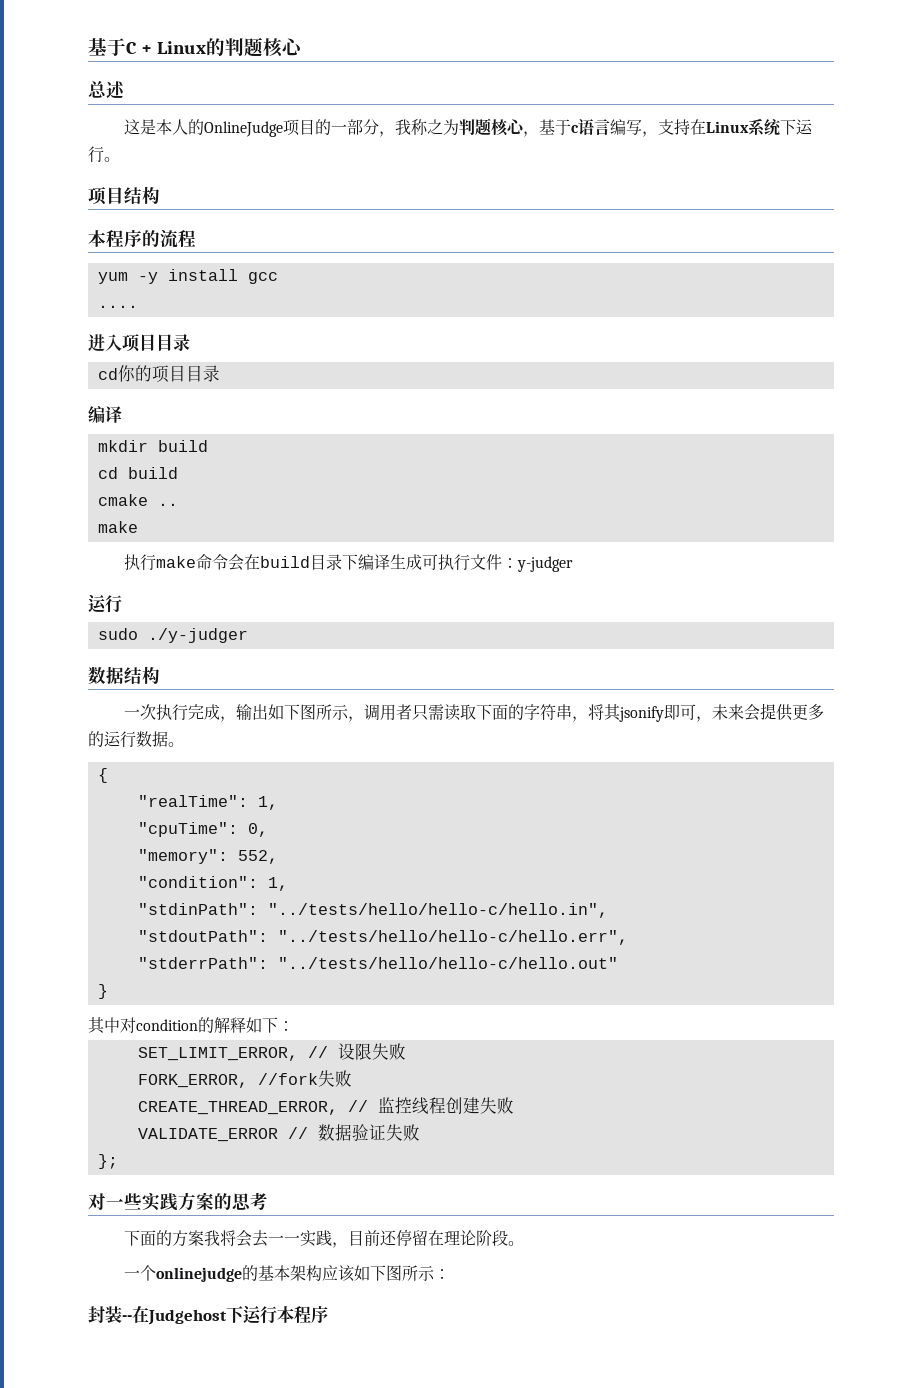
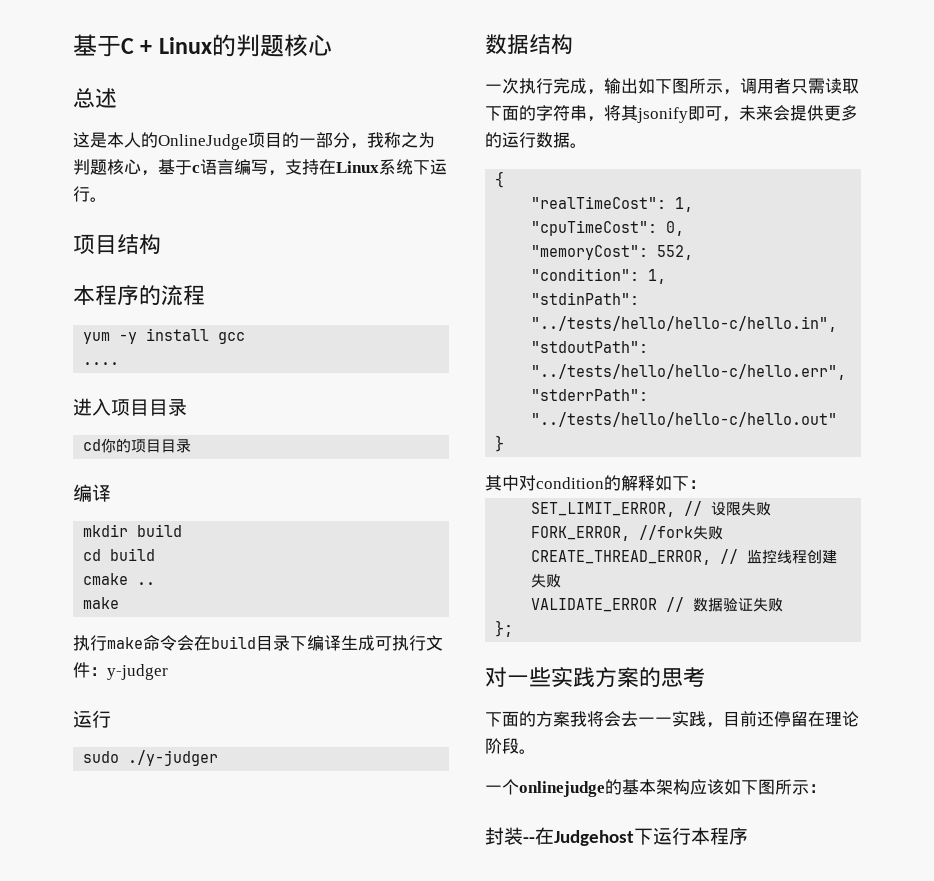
[137,795,278,810] [137,822,238,837] "realTime": 1, // "cpuTime": -> [531,196,694,212] [531,220,658,236] "realTimeCost": 1, // "cpuTimeCost":
[137,849,228,864] "memory": -> [531,245,649,260] "memoryCost":

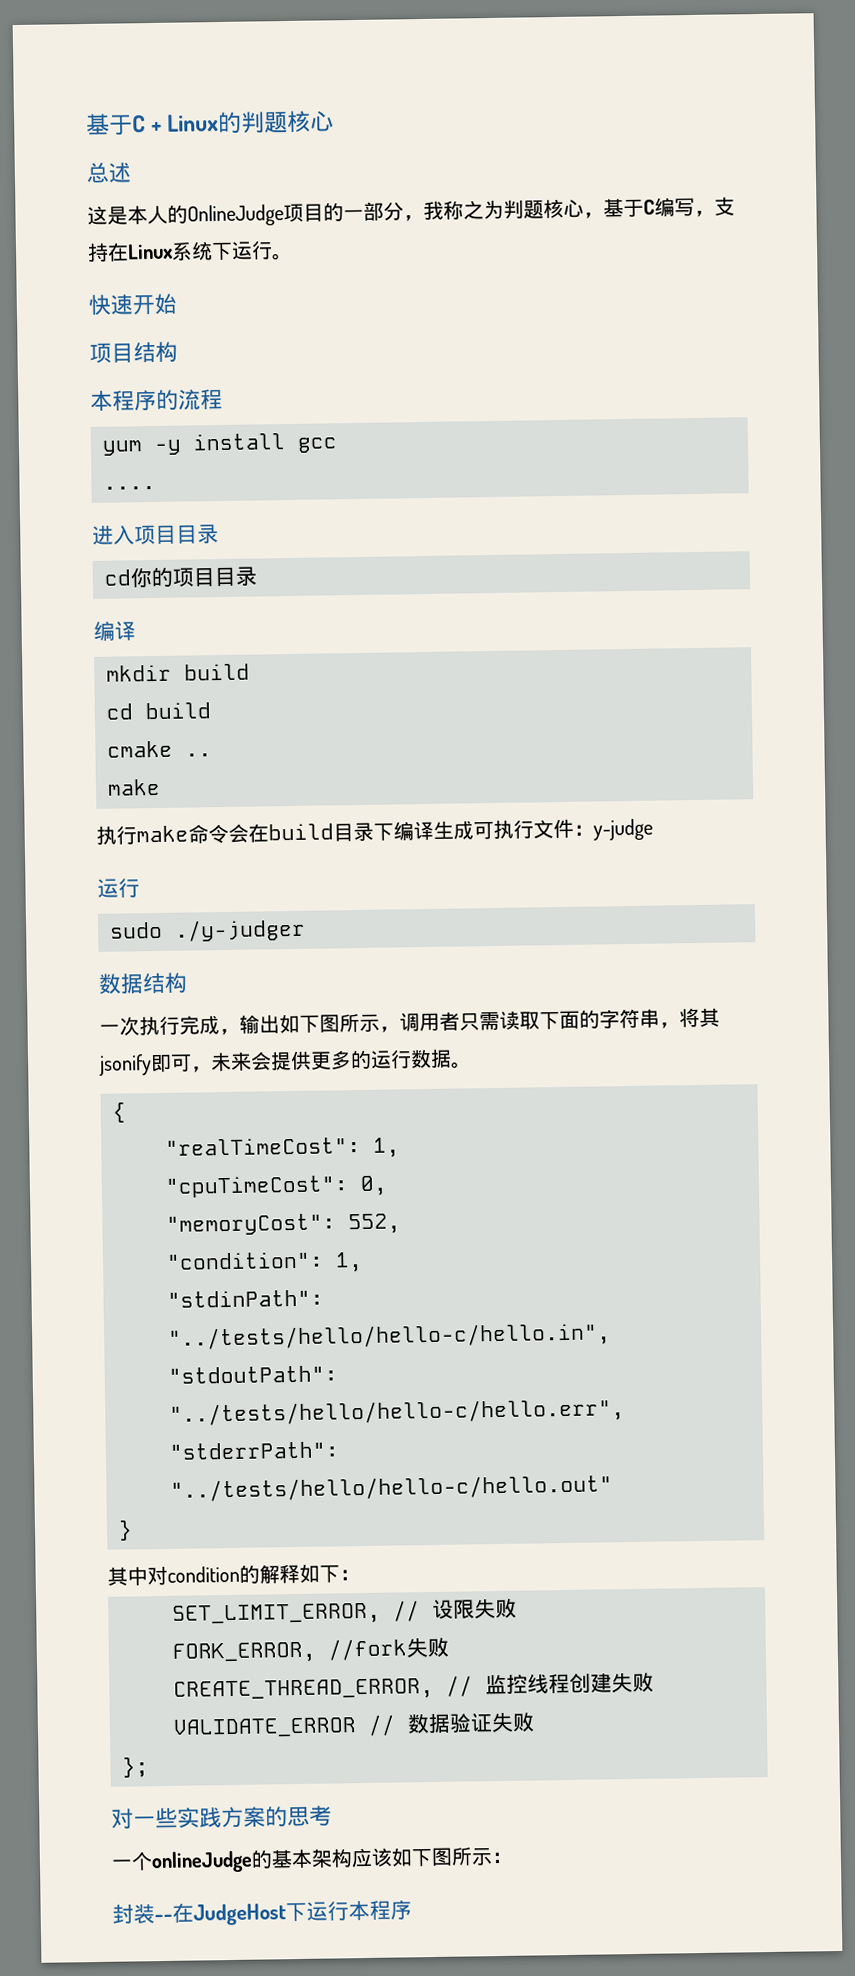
[192,159,234,175] c语言 -> [643,199,655,215] C
(107, 199) none -> [88,293,177,316] // 快速开始
[107,664,168,680] y-judger -> [593,818,653,841] y-judge
[485,711,859,728] [485,738,536,754] // 下面的方案我将会去一一实践，目前还停留在理论阶段。 -> (332, 1815) none
[519,781,605,797] onlinejudge -> [151,1850,253,1874] onlineJudge
[554,830,634,846] Judgehost -> [193,1903,286,1926] JudgeHost

